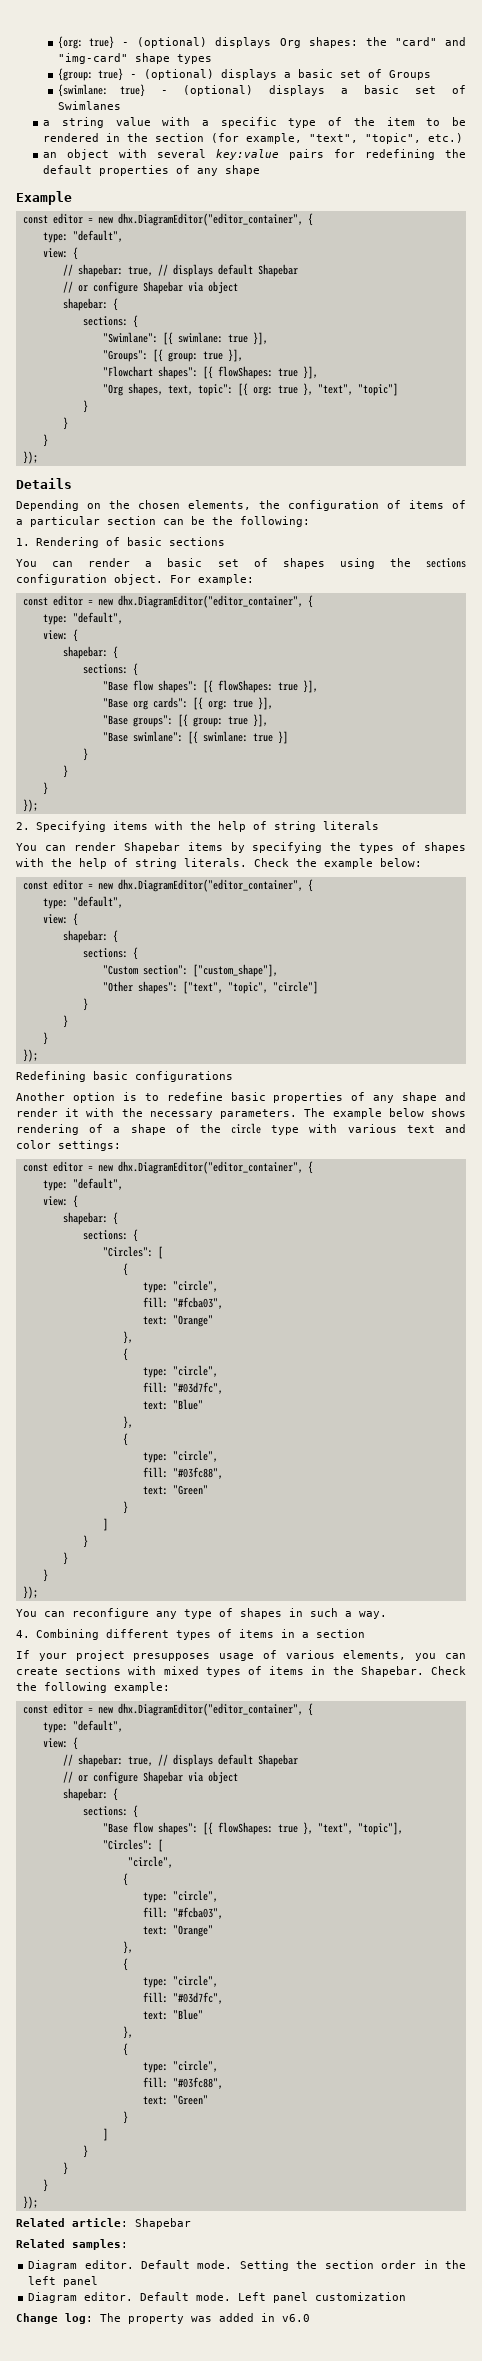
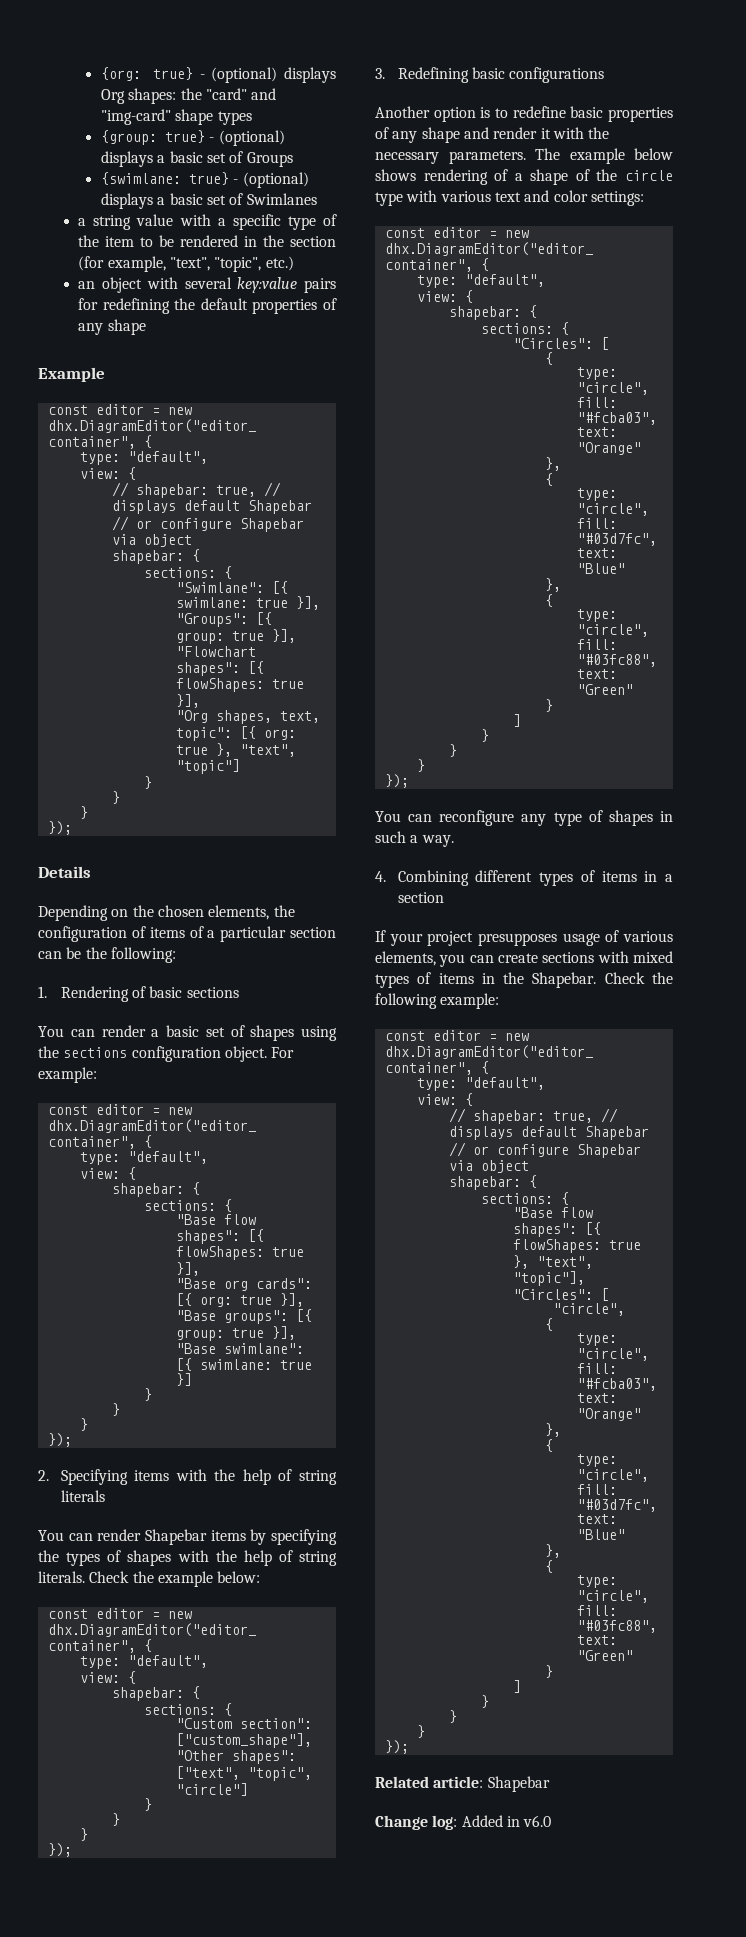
(38, 1055) none -> [375,68,385,79] 3.
[16,2239,128,2250] [28,2260,467,2271] [28,2276,99,2287] [28,2292,407,2303] [16,2313,254,2324] Related samples: // Diagram editor. Default mode. Setting the section order in the left panel // Diagram editor. Default mode. Left panel customization // Change log: The property was added -> [375,1815,503,1830] Change log: Added

